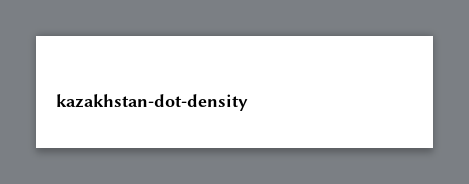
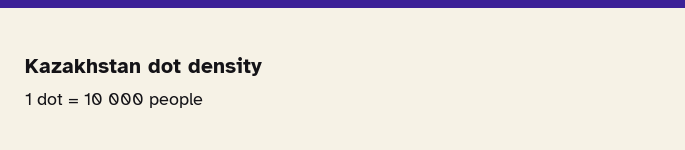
[56,94,248,111] kazakhstan-dot-density -> [25,57,262,76] [25,93,203,108] Kazakhstan dot density // 1 dot = 10 000 people

